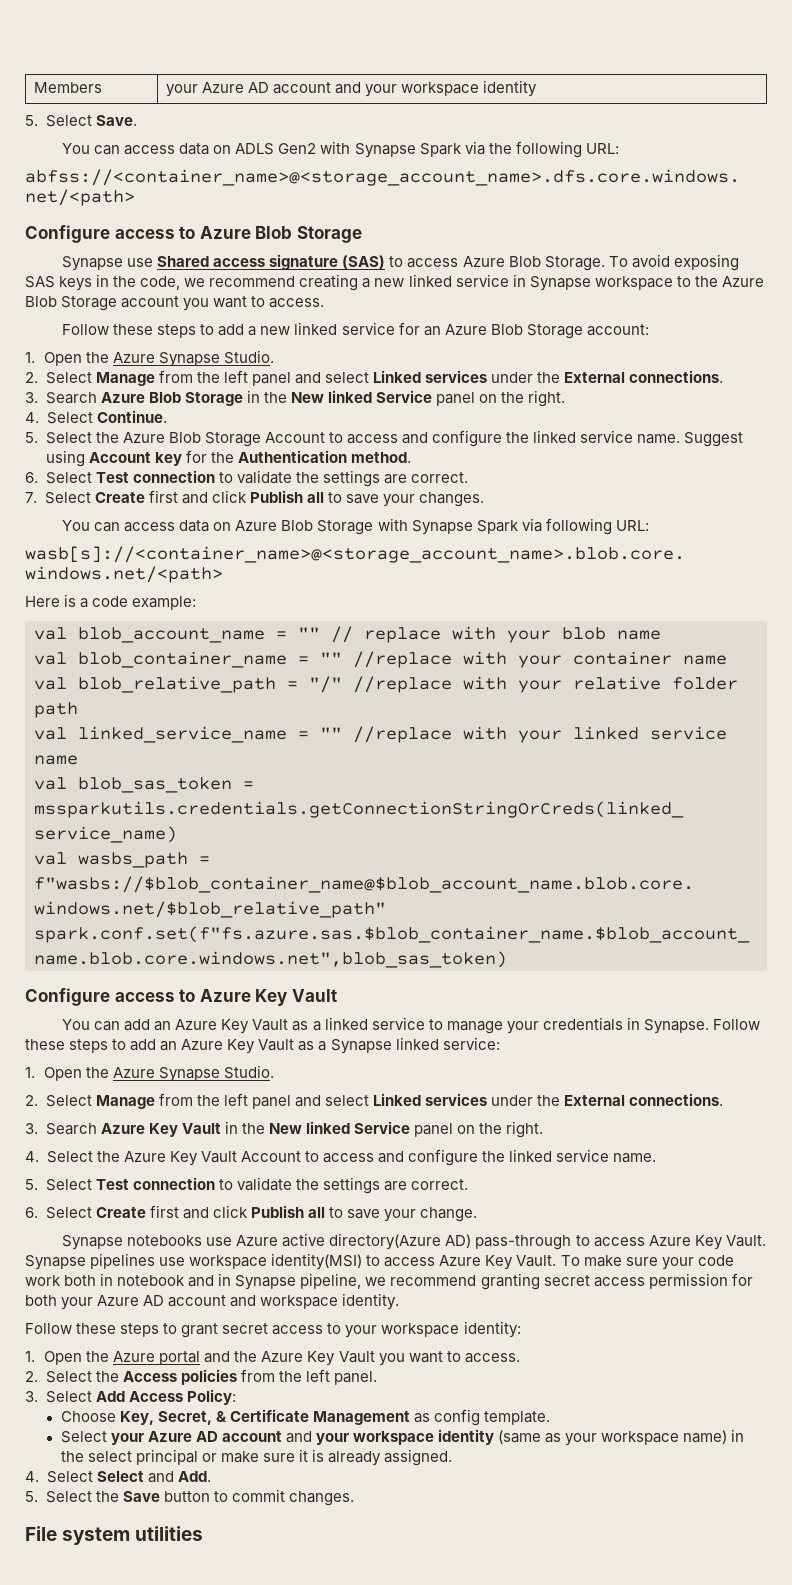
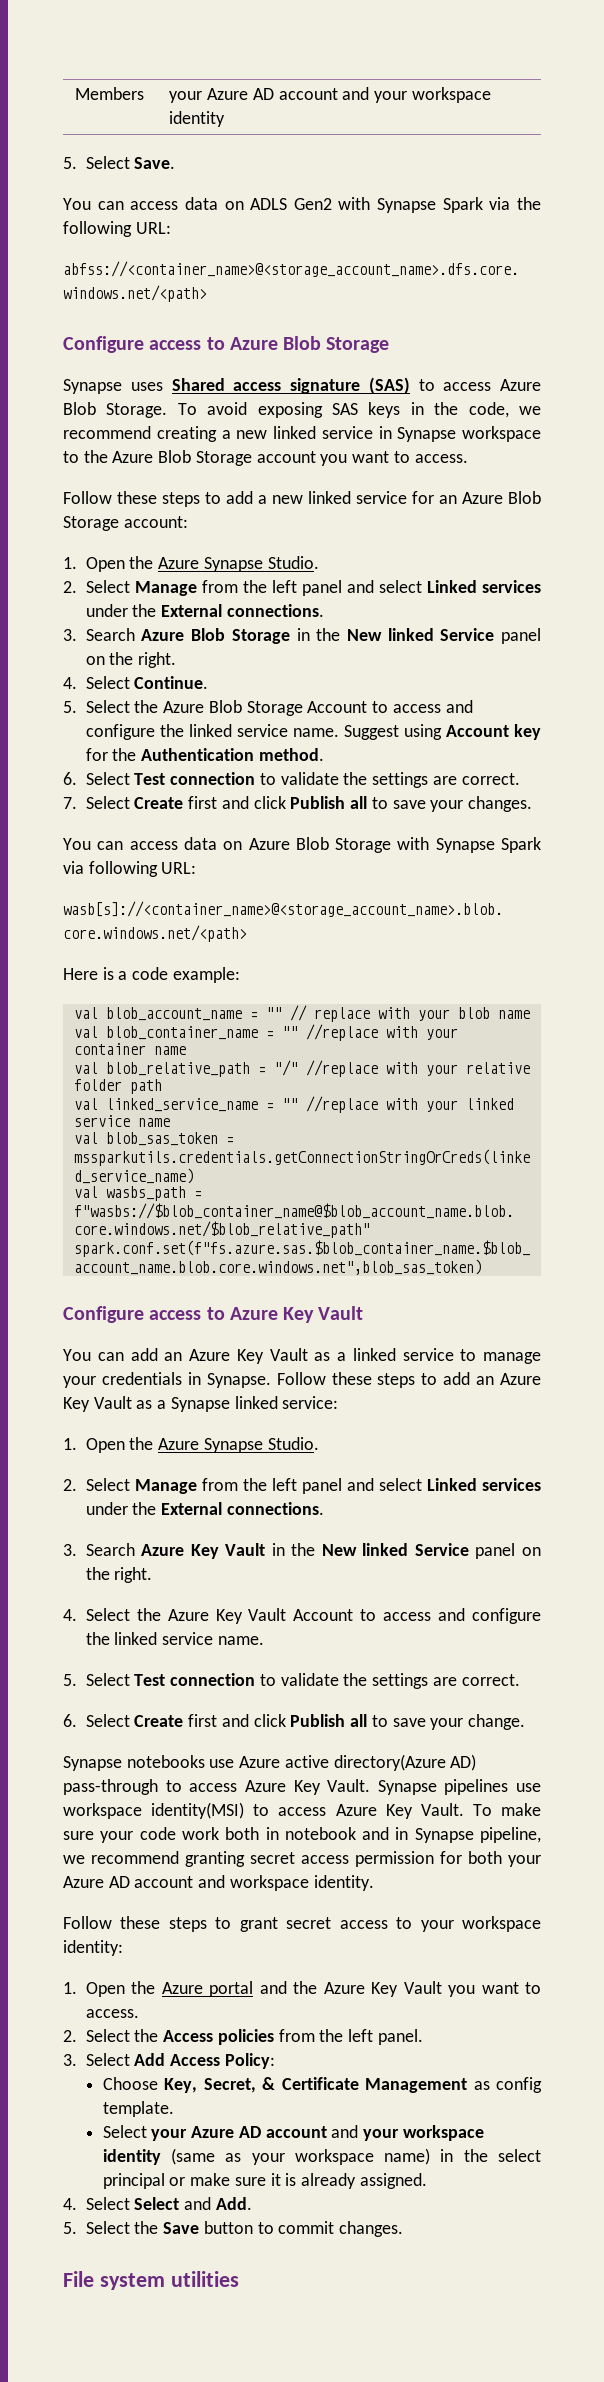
[127,258,154,267] use -> [130,382,163,391] uses

